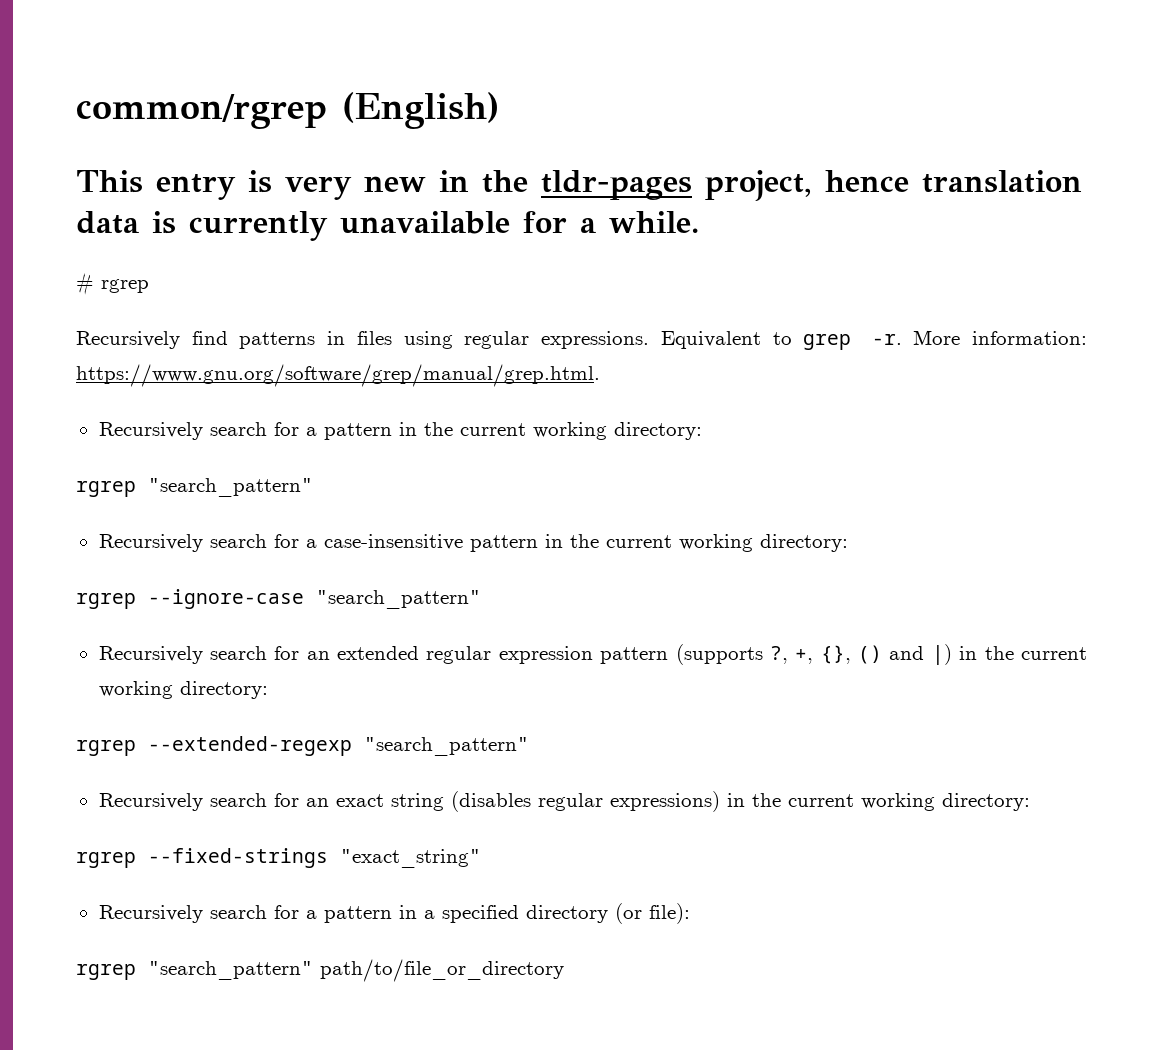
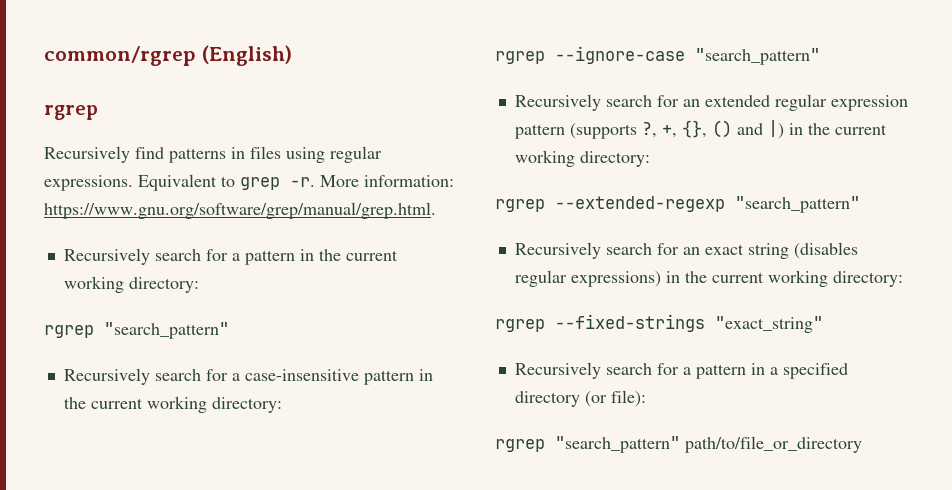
[76,170,1082,201] [76,211,699,241] [76,272,94,295] This entry is very new in the tldr-pages project, hence translation data is currently unavailable for a while. // # -> (292, 55) none

